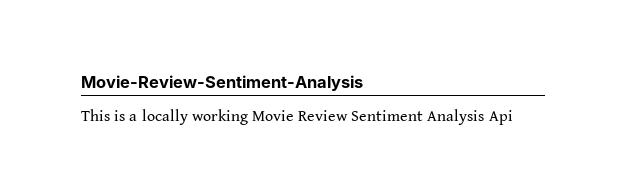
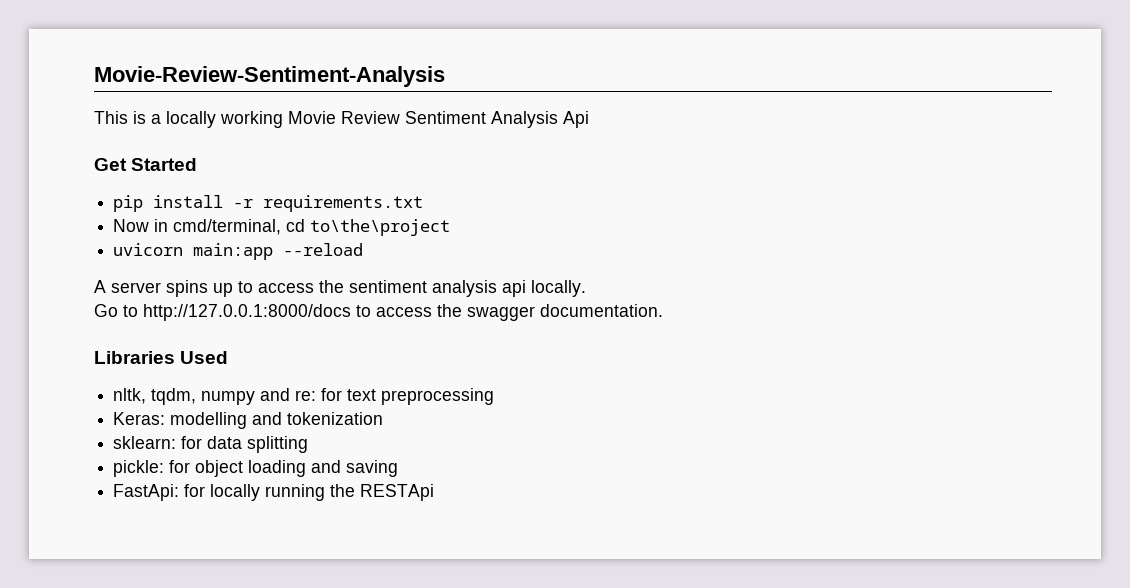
(513, 117) none -> [94,158,198,171] [113,195,424,212] [113,219,451,236] [113,243,364,260] [94,280,586,297] [94,304,663,321] [94,351,229,364] [113,388,495,405] [113,412,384,429] [113,436,309,453] [113,460,399,477] [113,484,435,501] // Get Started // pip install -r requirements.txt // Now in cmd/terminal, cd to\the\project // uvicorn main:app --reload // A server spins up to access the sentiment analysis api locally. // Go to http://127.0.0.1:8000/docs to access the swagger documentation. // Libraries Used // nltk, tqdm, numpy and re: for text preprocessing // Keras: modelling and tokenization // sklearn: for data splitting // pickle: for object loading and saving // FastApi: for locally running the RESTApi

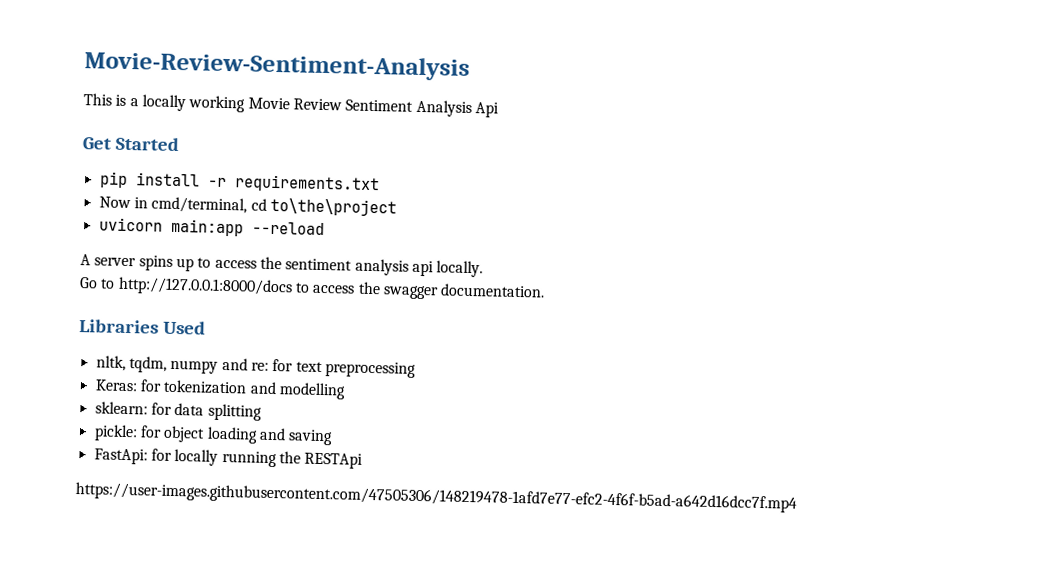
(166, 418) none -> [139,379,277,395] for tokenization and
[252,412,384,425] and tokenization -> (346, 391) none
(435, 492) none -> [75,482,797,513] // https://user-images.githubusercontent.com/47505306/148219478-1afd7e77-efc2-4f6f-b5ad-a642d16dcc7f.mp4

